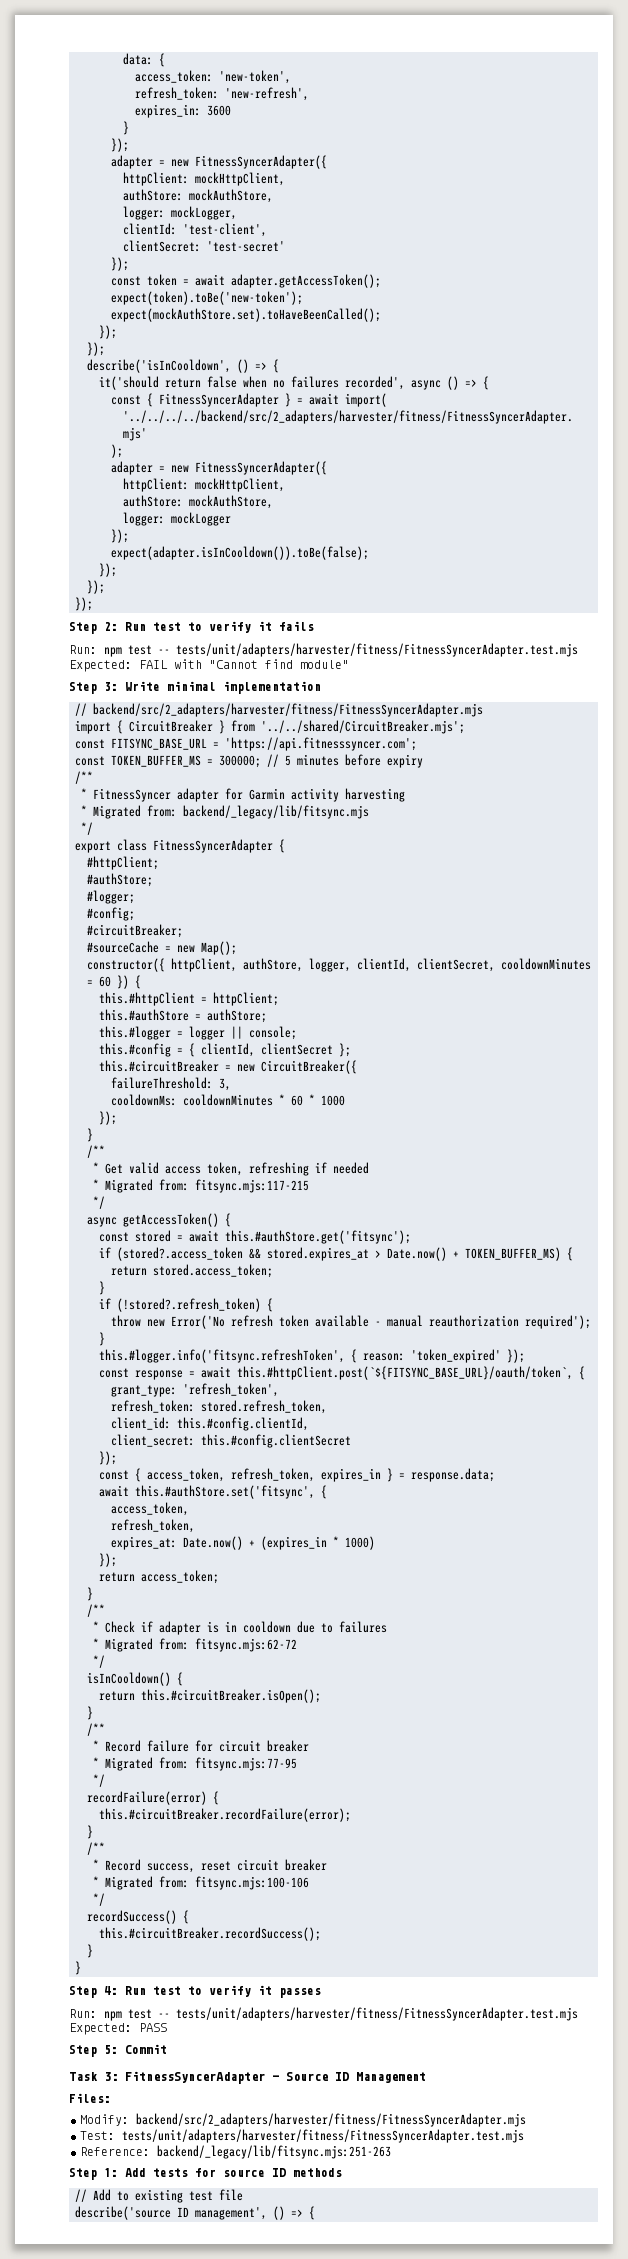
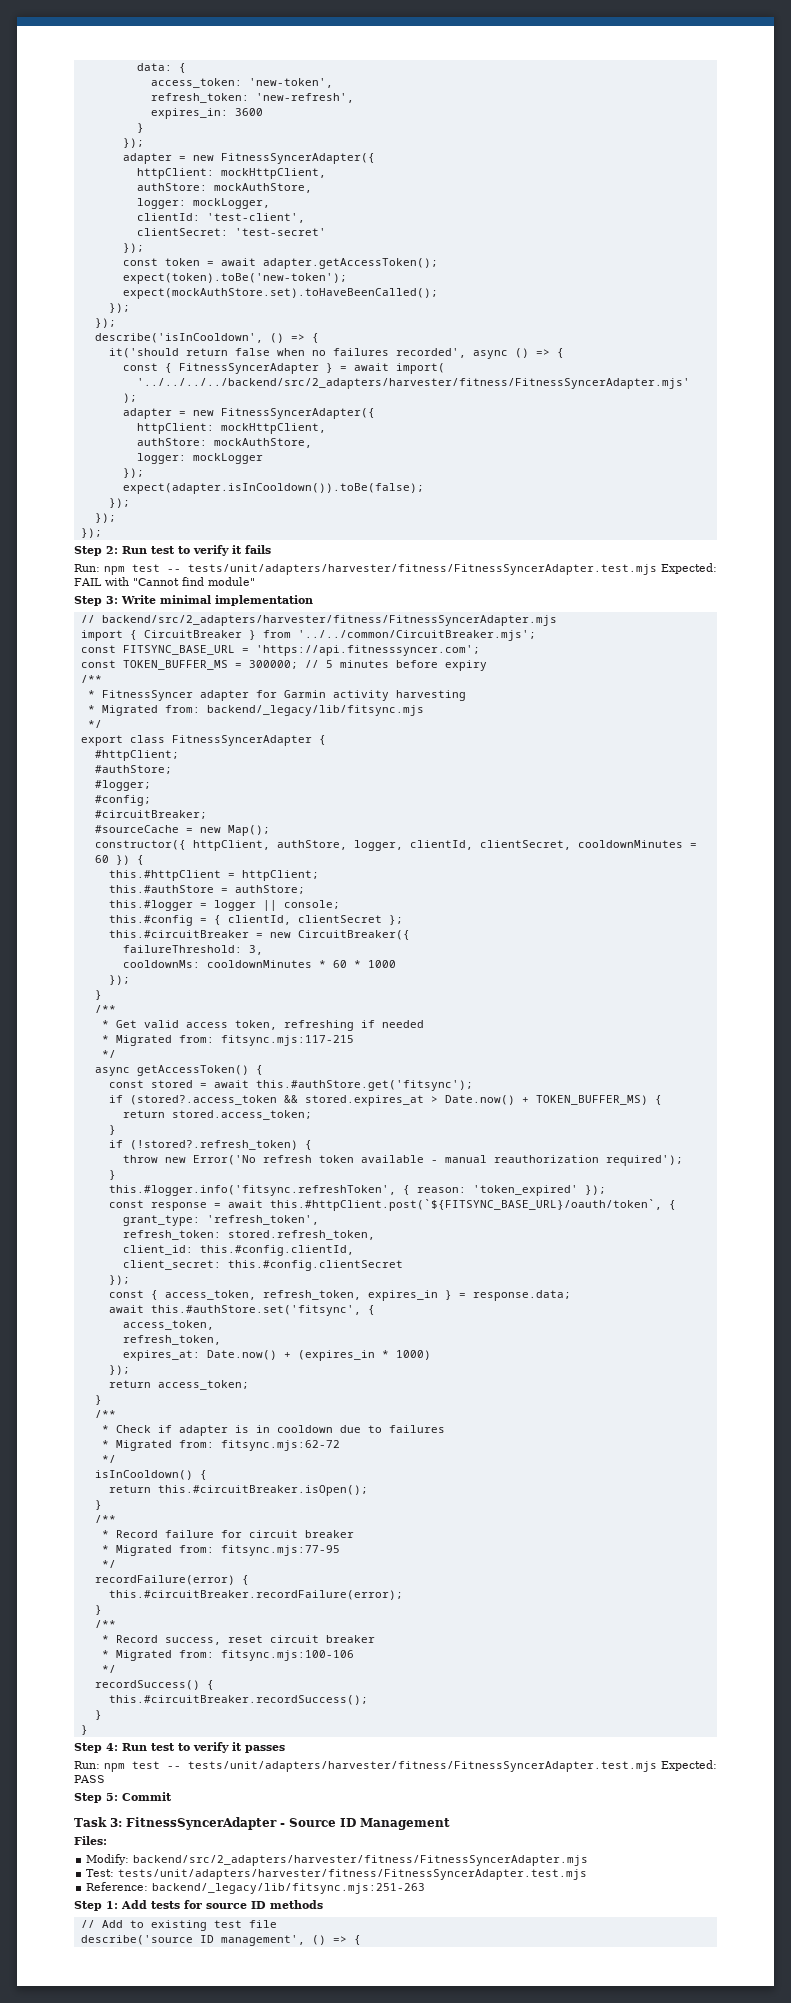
[261,720,465,734] '../../shared/CircuitBreaker.mjs'; -> [297,630,536,641] '../../common/CircuitBreaker.mjs';

